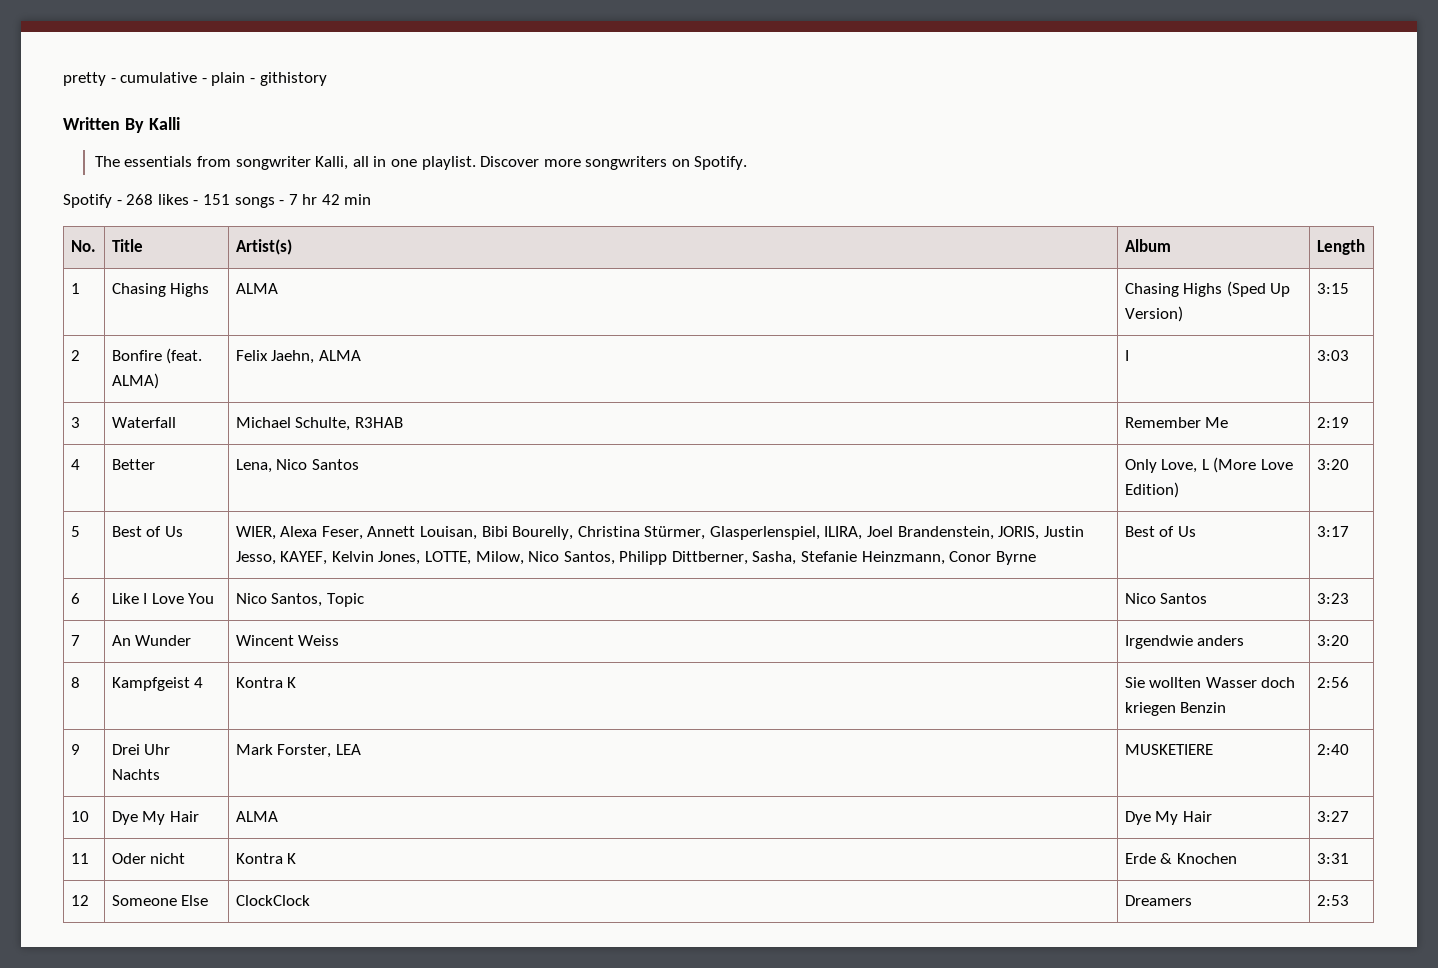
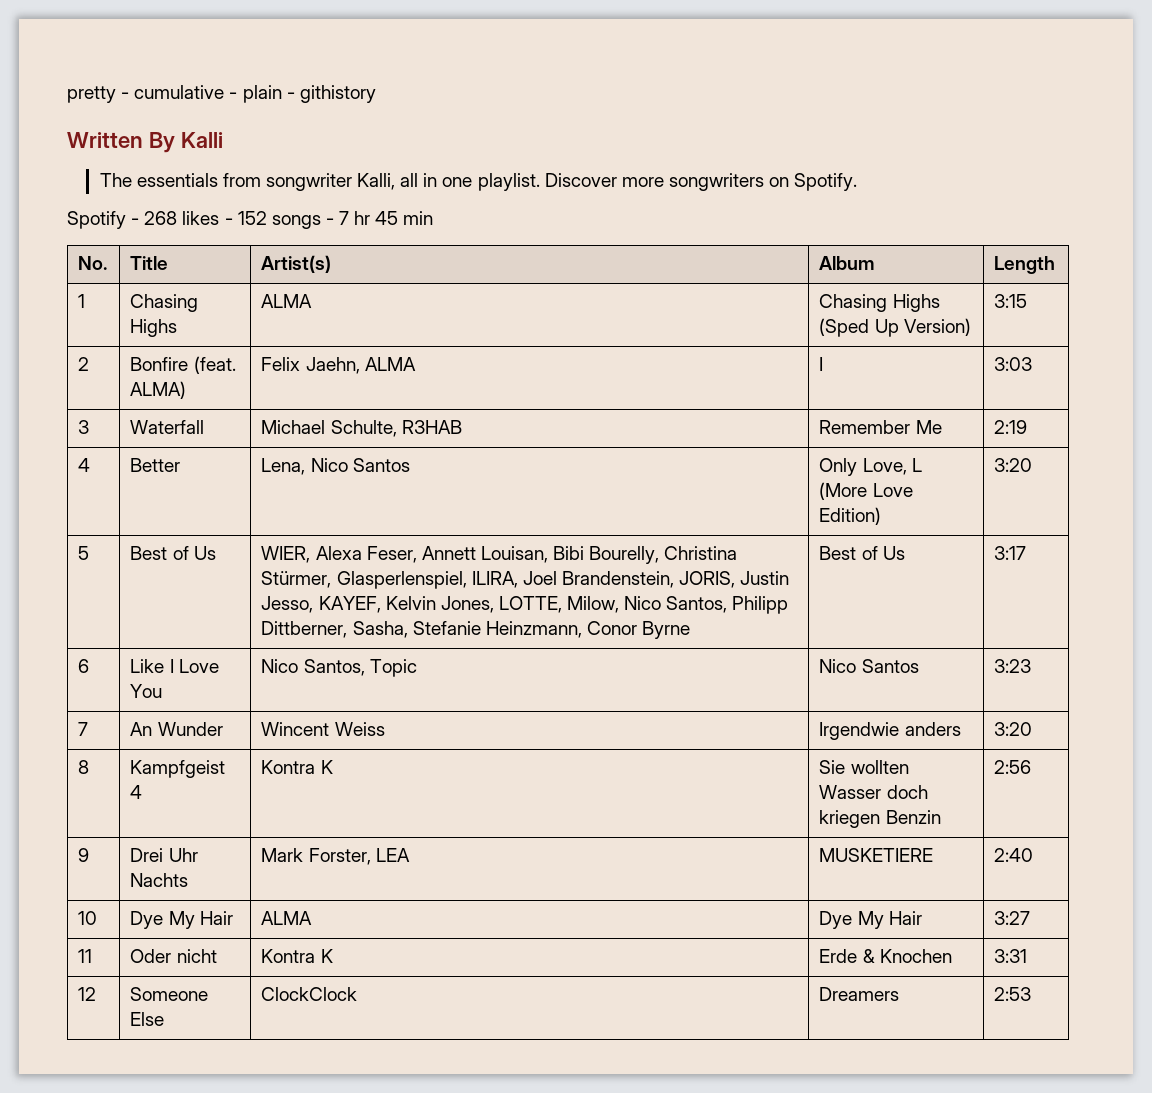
[202,194,230,205] 151 -> [237,211,267,225] 152
[321,194,340,205] 42 -> [375,211,399,225] 45

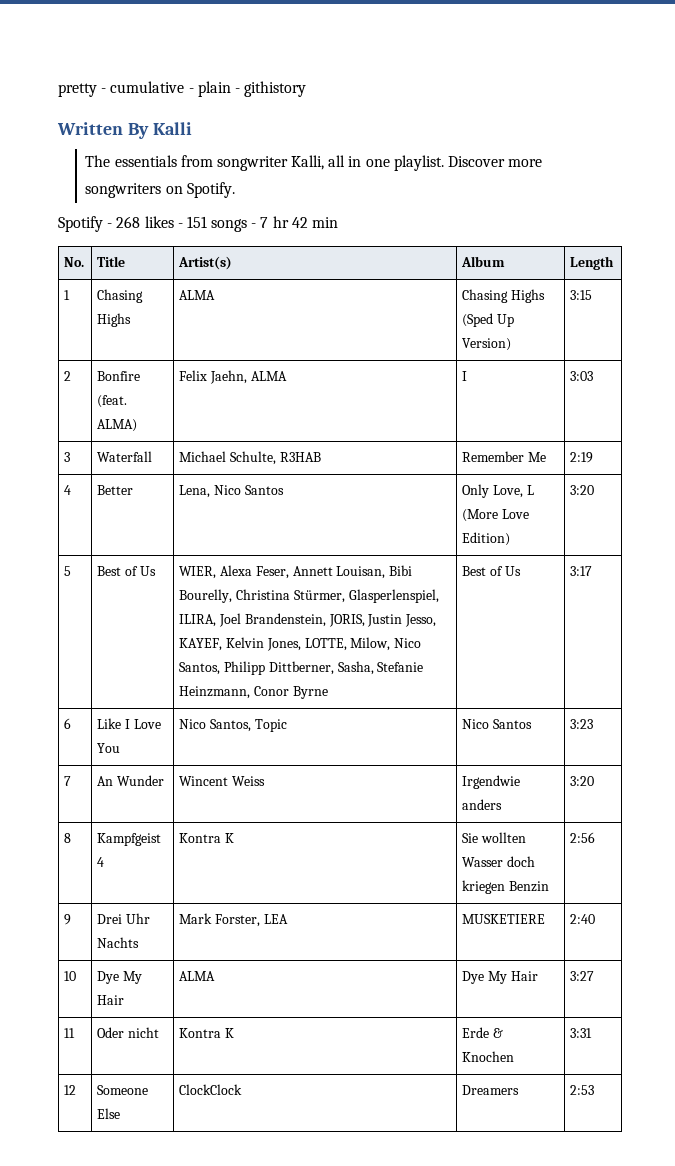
[237,211,267,225] 152 -> [186,216,207,228] 151
[375,211,399,225] 45 -> [291,217,308,228] 42

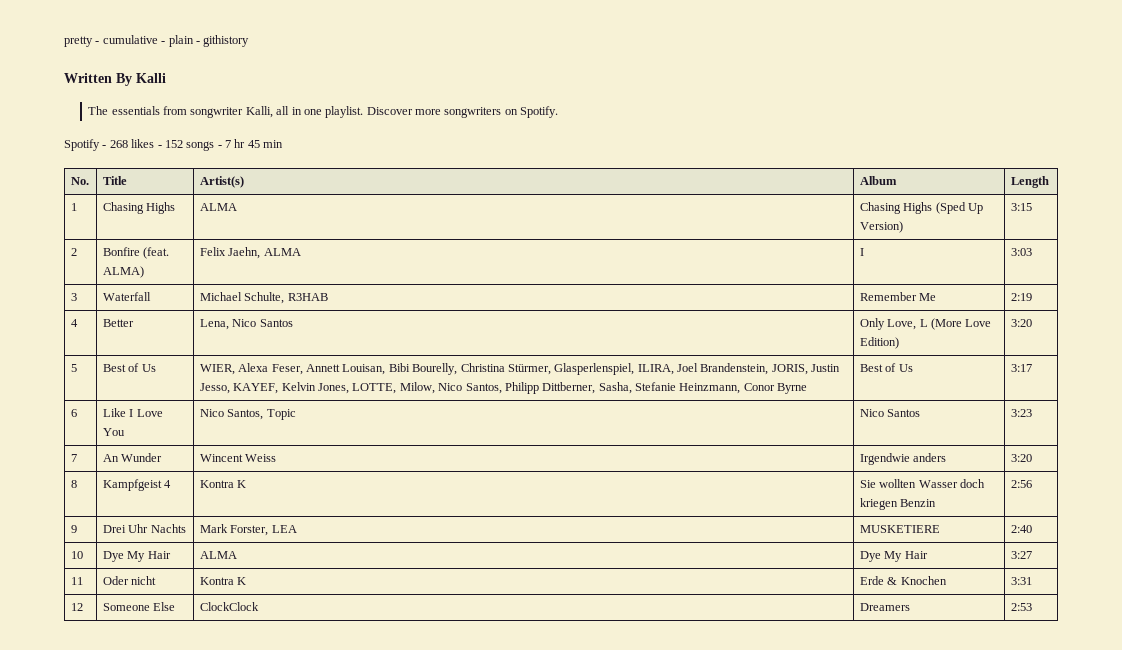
[186,216,207,228] 151 -> [164,140,183,148] 152
[291,217,308,228] 42 -> [247,140,260,148] 45

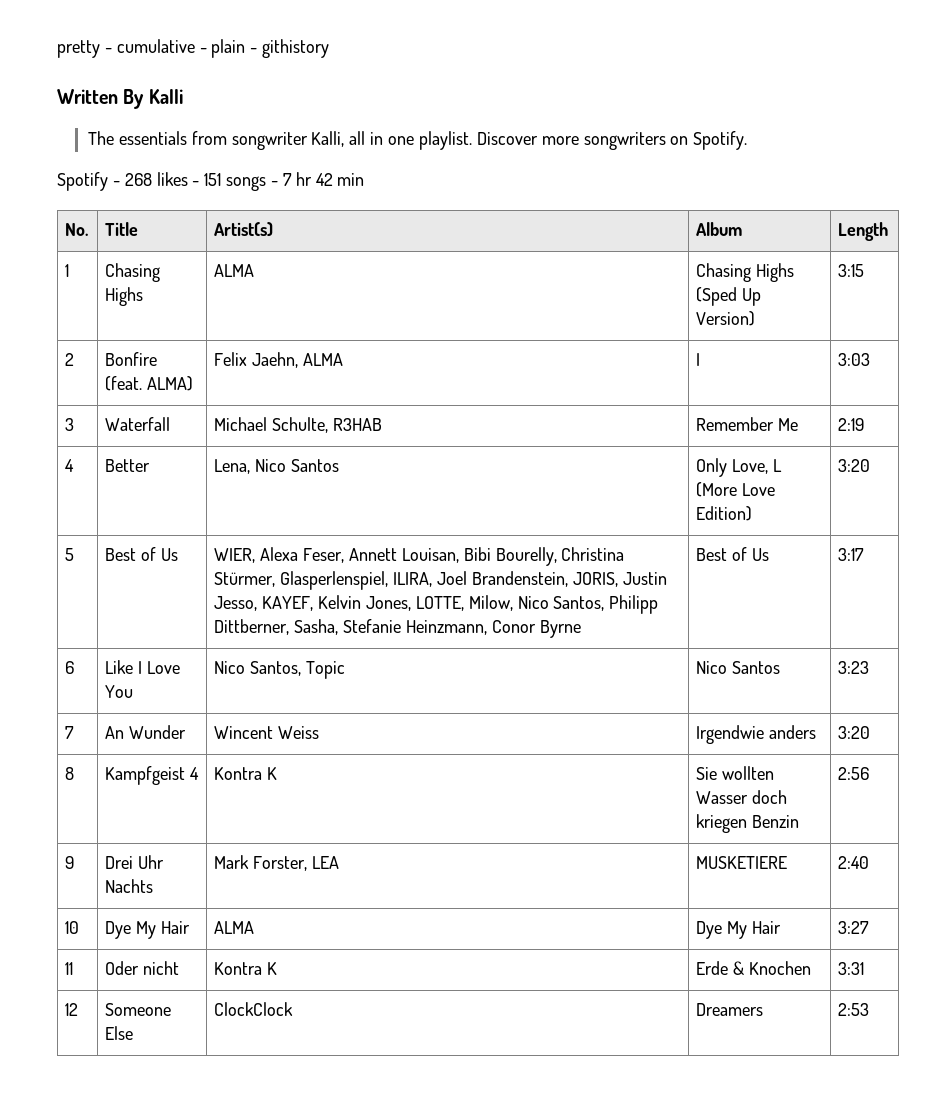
[164,140,183,148] 152 -> [204,173,222,186] 151
[247,140,260,148] 45 -> [315,173,333,186] 42

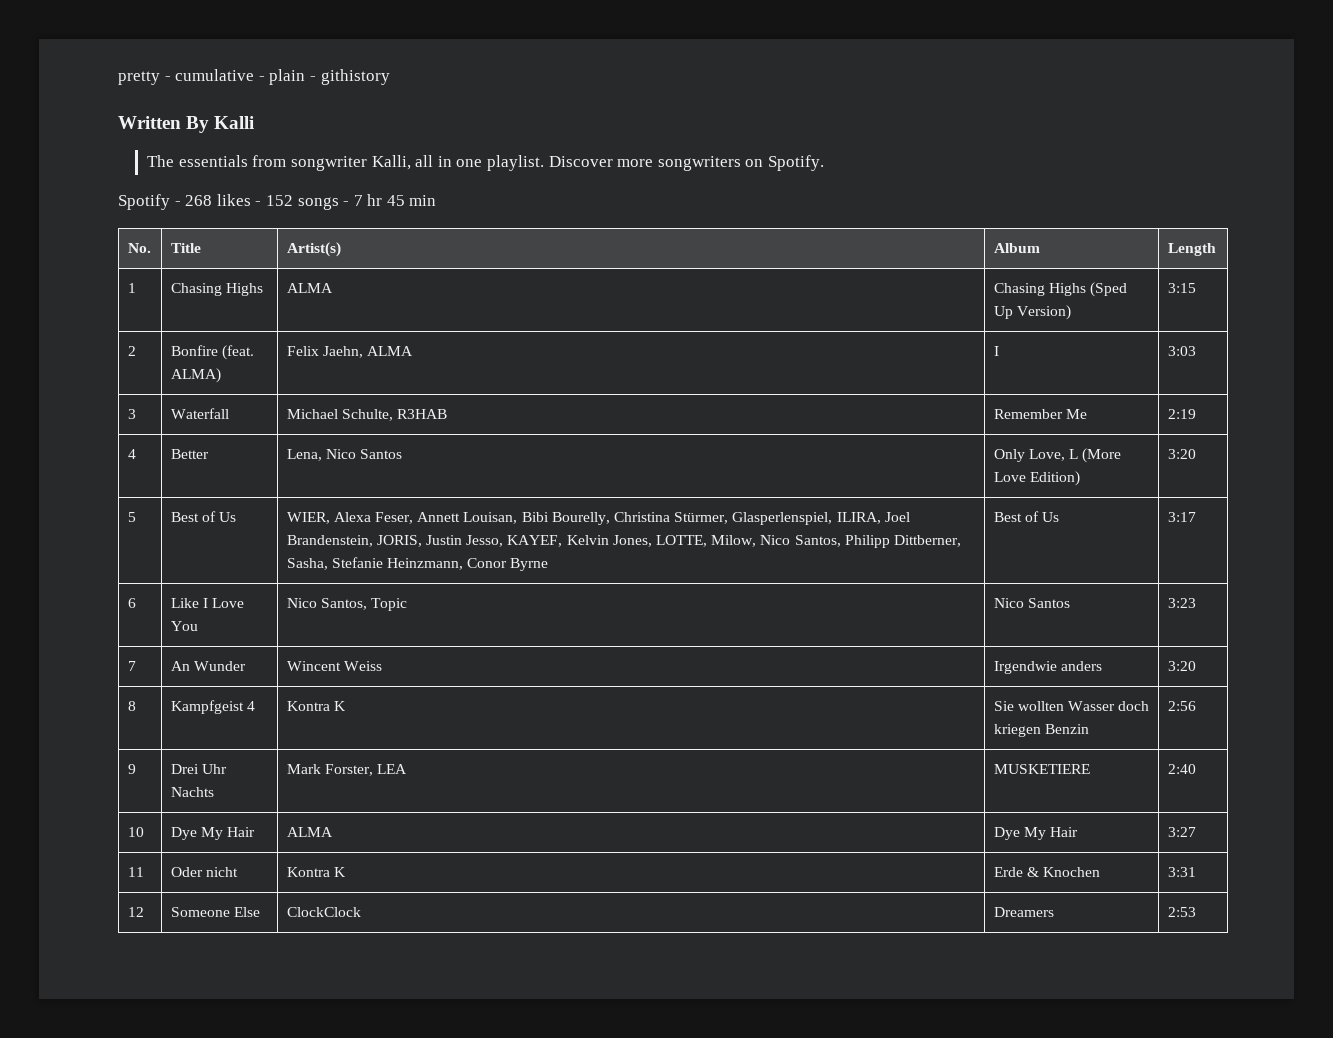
[204,173,222,186] 151 -> [265,195,293,206] 152
[315,173,333,186] 42 -> [386,195,405,206] 45

